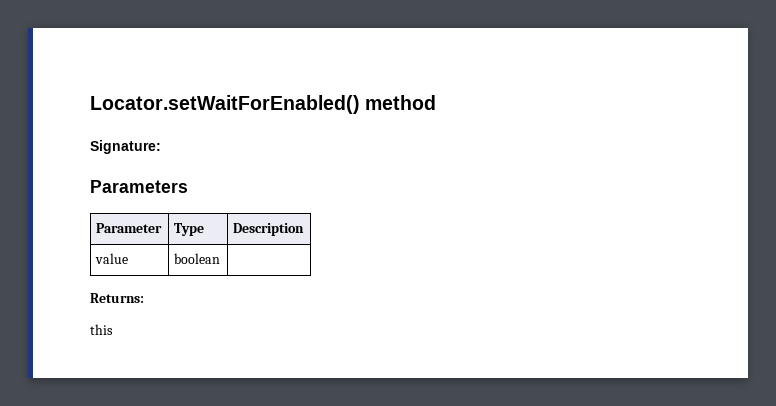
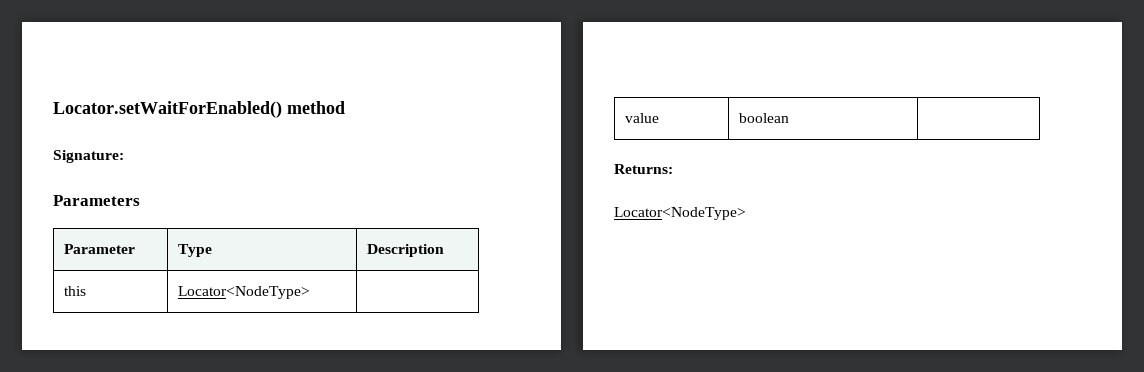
(305, 229) none -> [63,286,86,296] [177,286,310,299] // this | Locator<NodeType> |
[90,324,113,335] this -> [614,207,746,220] Locator<NodeType>

